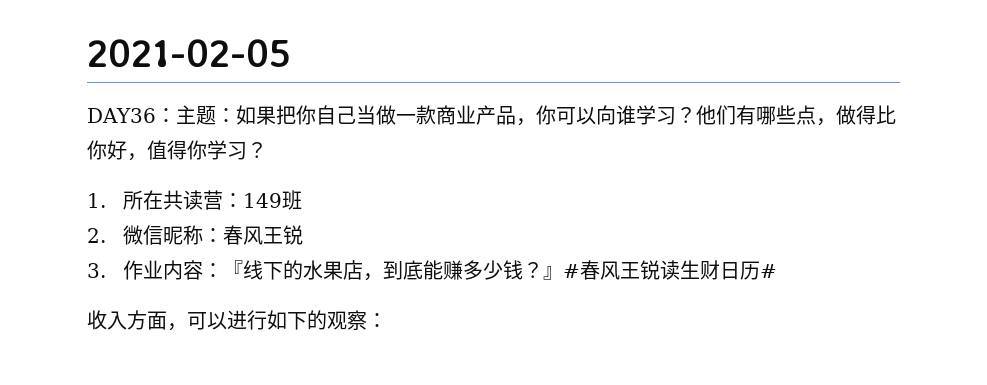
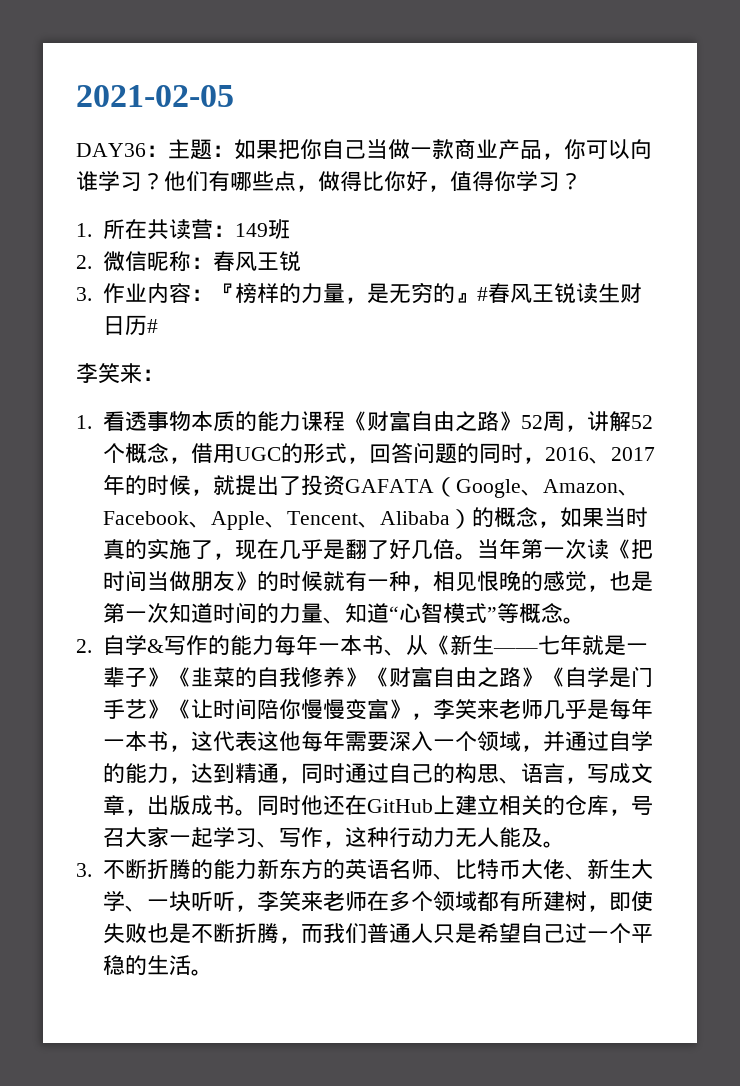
[243,260,544,281] 线下的水果店，到底能赚多少钱？ -> [234,282,455,304] 榜样的力量，是无穷的
[87,310,387,331] 收入方面，可以进行如下的观察： -> [76,363,164,384] [76,411,653,432] [102,442,655,464] [102,474,640,498] [102,507,648,530] [102,538,653,560] [102,570,653,592] [102,602,585,624] [76,634,648,656] [102,666,653,688] [102,698,653,720] [102,730,653,752] [102,763,653,784] [102,795,653,816] [102,827,565,848] [76,859,653,880] [102,891,653,912] [102,923,653,944] [102,955,213,976] 李笑来： // 1.看透事物本质的能力课程《财富自由之路》52周，讲解52个概念，借用UGC的形式，回答问题的同时，2016、2017年的时候，就提出了投资GAFATA（Google、Amazon、Facebook、Apple、Tencent、Alibaba）的概念，如果当时真的实施了，现在几乎是翻了好几倍。当年第一次读《把时间当做朋友》的时候就有一种，相见恨晚的感觉，也是第一次知道时间的力量、知道“心智模式”等概念。 // 2.自学&写作的能力每年一本书、从《新生——七年就是一辈子》《韭菜的自我修养》《财富自由之路》《自学是门手艺》《让时间陪你慢慢变富》，李笑来老师几乎是每年一本书，这代表这他每年需要深入一个领域，并通过自学的能力，达到精通，同时通过自己的构思、语言，写成文章，出版成书。同时他还在GitHub上建立相关的仓库，号召大家一起学习、写作，这种行动力无人能及。 // 3.不断折腾的能力新东方的英语名师、比特币大佬、新生大学、一块听听，李笑来老师在多个领域都有所建树，即使失败也是不断折腾，而我们普通人只是希望自己过一个平稳的生活。

